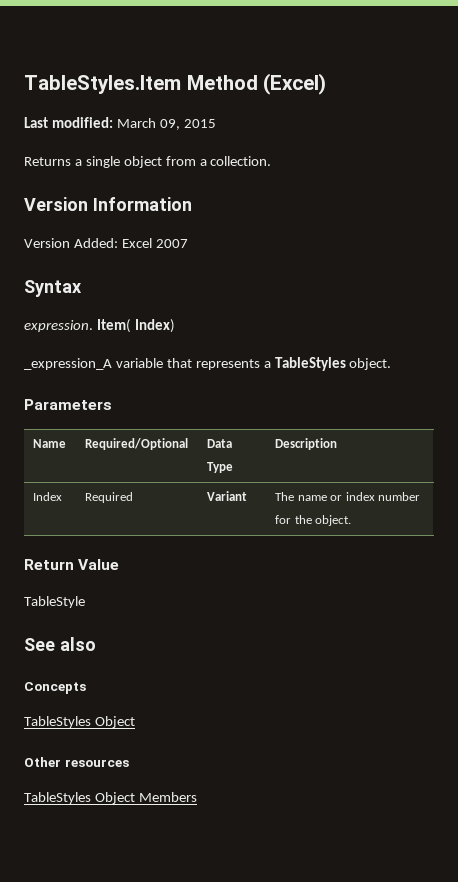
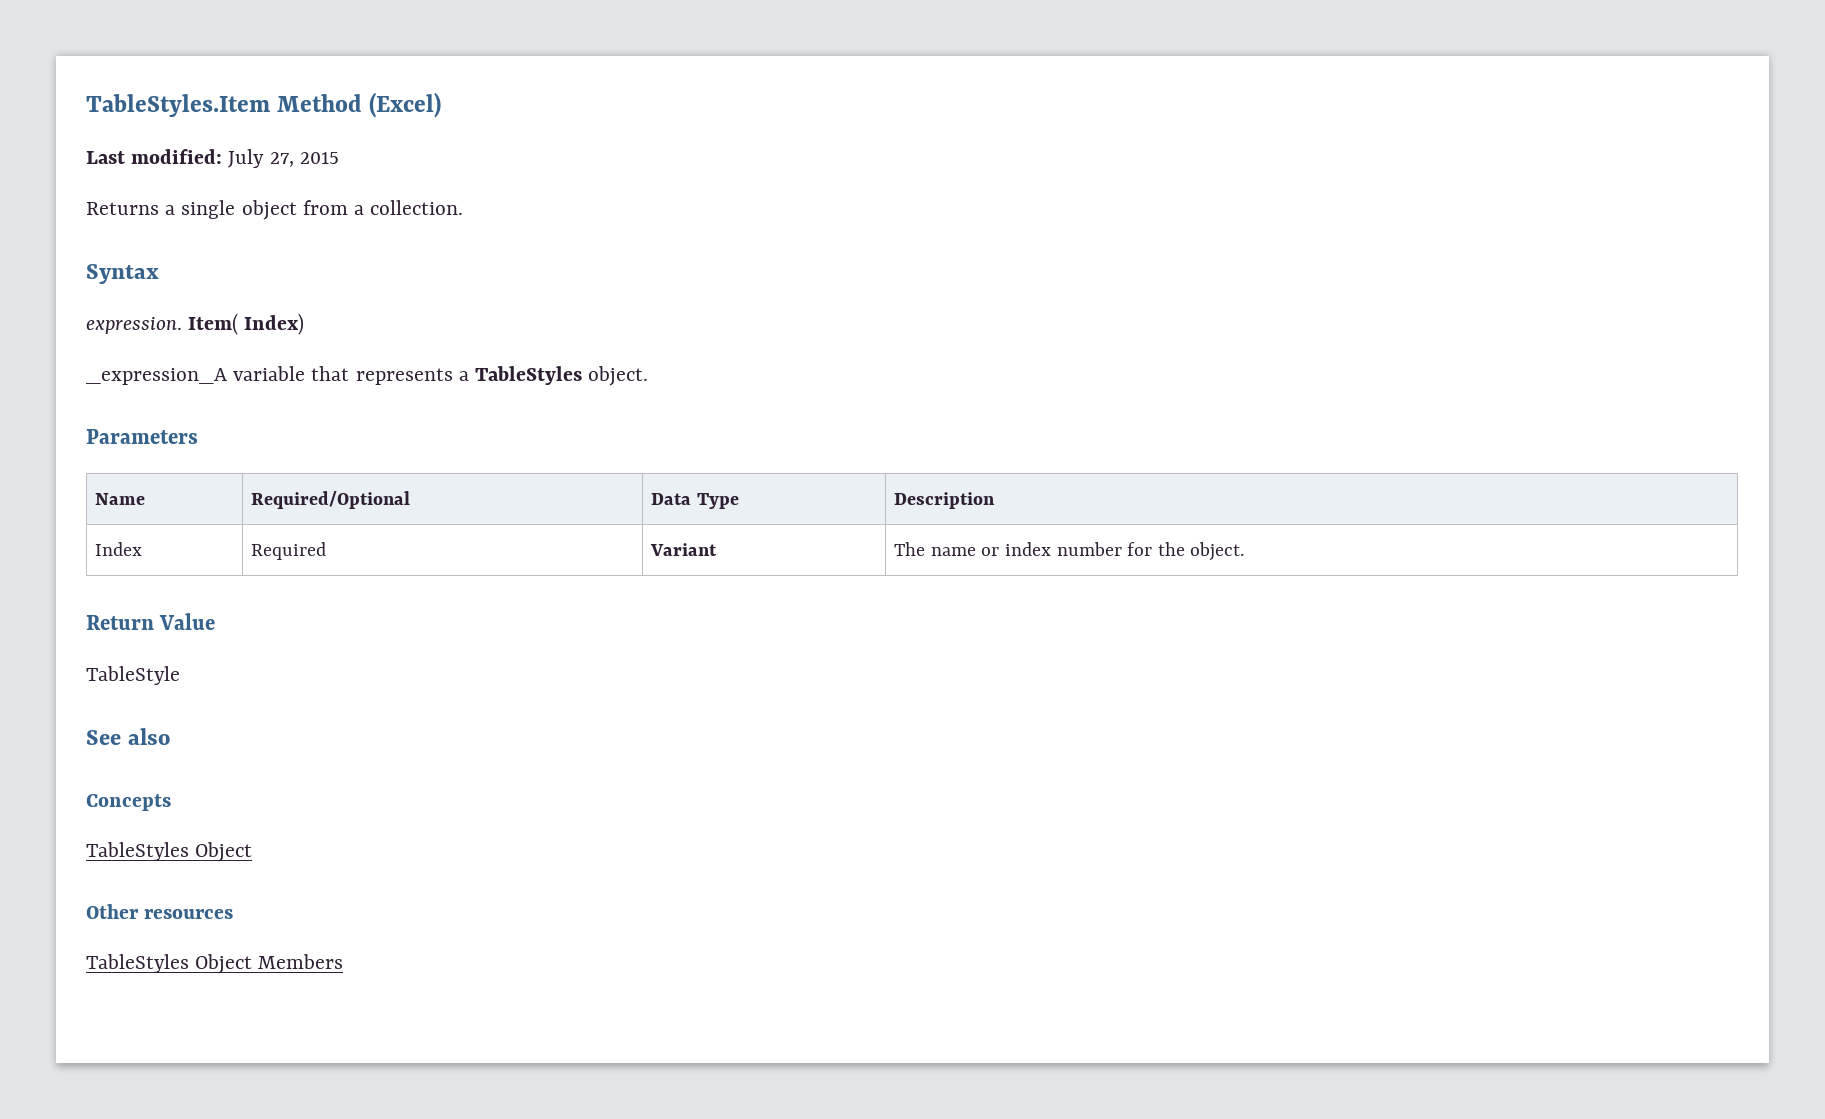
[116,118,180,130] March 09, -> [228,149,294,168] July 27,
[24,197,192,211] [24,238,188,248] // Version Information // Version Added: Excel 2007 -> (464, 207) none

